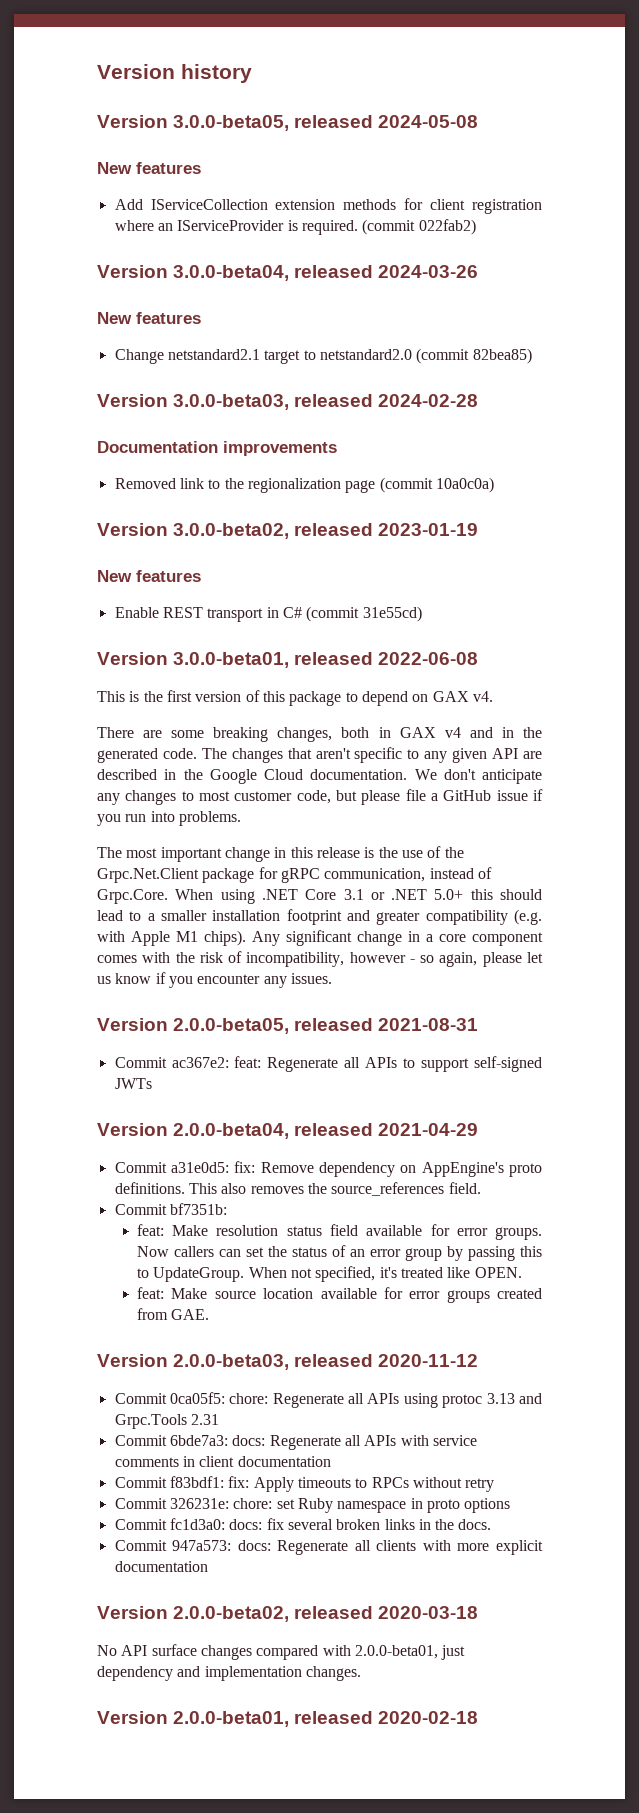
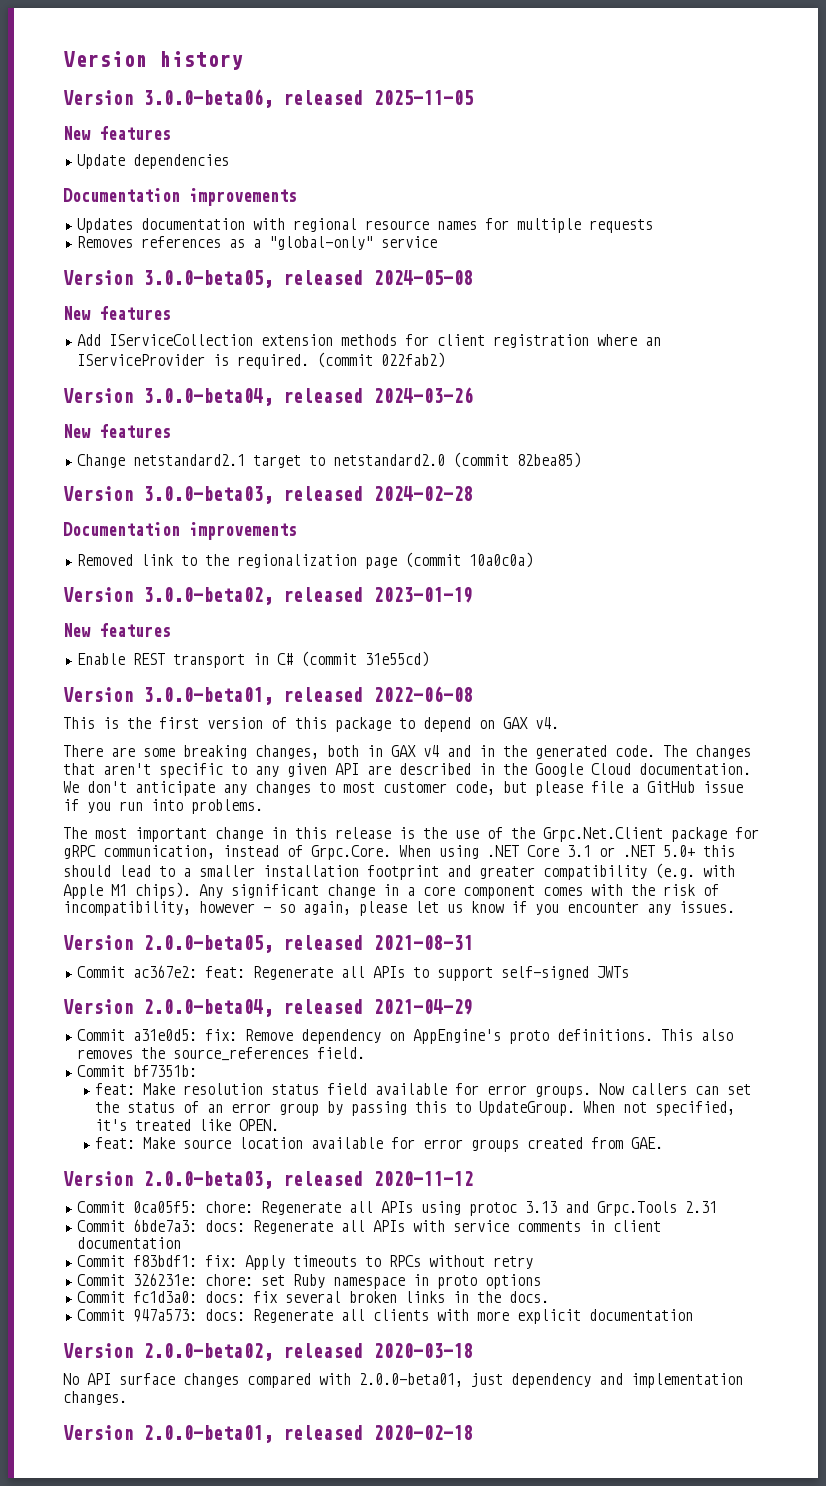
(252, 73) none -> [63,89,473,108] [63,126,171,140] [76,154,229,169] [63,188,297,206] [76,218,653,233] [76,236,437,250] // Version 3.0.0-beta06, released 2025-11-05 // New features // Update dependencies // Documentation improvements // Updates documentation with regional resource names for multiple requests // Removes references as a "global-only" service

